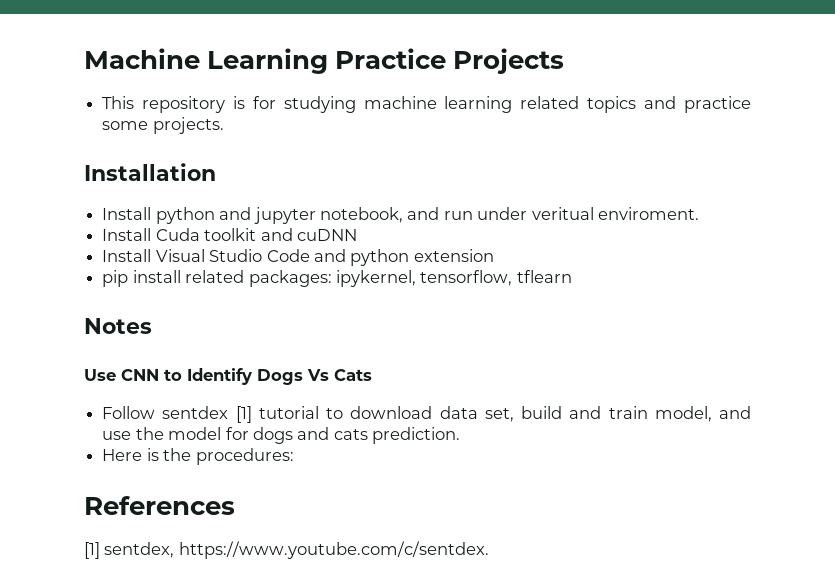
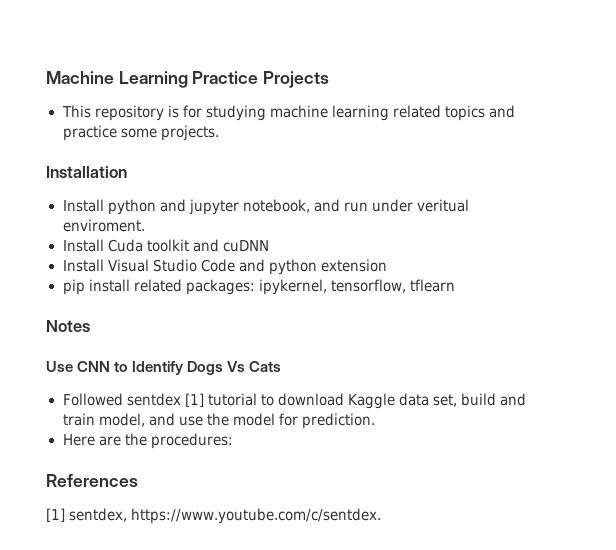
[102,406,156,419] Follow -> [62,393,123,406] Followed
(433, 412) none -> [347,393,395,409] Kaggle
[252,427,368,444] dogs and cats -> (298, 419) none
[146,448,159,461] is -> [98,436,121,446] are

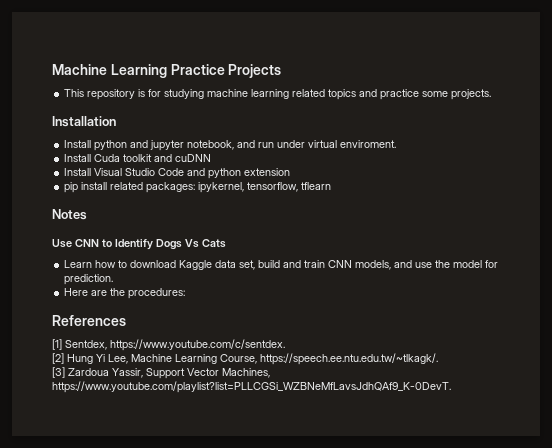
[416,199,469,212] veritual -> [308,140,338,148] virtual
[62,393,257,407] Followed sentdex [1] tutorial -> [64,260,117,268] Learn how
[98,413,145,427] model, -> [328,260,392,270] CNN models,
[69,508,128,522] sentdex, -> [65,340,107,350] Sentdex,
(382, 516) none -> [52,353,438,365] [52,367,270,379] [52,381,451,393] // [2] Hung Yi Lee, Machine Learning Course, https://speech.ee.ntu.edu.tw/~tlkagk/. // [3] Zardoua Yassir, Support Vector Machines, https://www.youtube.com/playlist?list=PLLCGSi_WZBNeMfLavsJdhQAf9_K-0DevT.

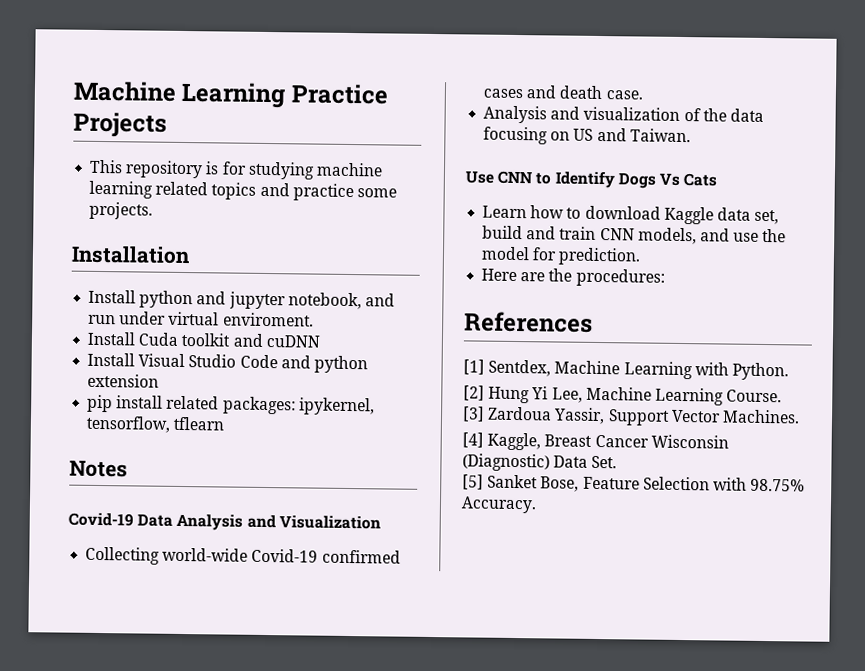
(87, 214) none -> [68,512,381,531] [85,546,401,565] [483,85,643,100] [483,105,764,124] [483,126,691,145] // Covid-19 Data Analysis and Visualization // Collecting world-wide Covid-19 confirmed cases and death case. // Analysis and visualization of the data focusing on US and Taiwan.
[110,339,285,351] https://www.youtube.com/c/sentdex. -> [554,360,789,381] Machine Learning with Python.
[220,353,438,365] Course, https://speech.ee.ntu.edu.tw/~tlkagk/. -> [726,389,783,403] Course.
[222,368,270,378] [52,381,451,393] Machines, https://www.youtube.com/playlist?list=PLLCGSi_WZBNeMfLavsJdhQAf9_K-0DevT. -> [721,409,800,424] [462,432,729,451] [462,453,618,472] [462,474,806,492] [461,496,537,514] Machines. // [4] Kaggle, Breast Cancer Wisconsin (Diagnostic) Data Set. // [5] Sanket Bose, Feature Selection with 98.75% Accuracy.

